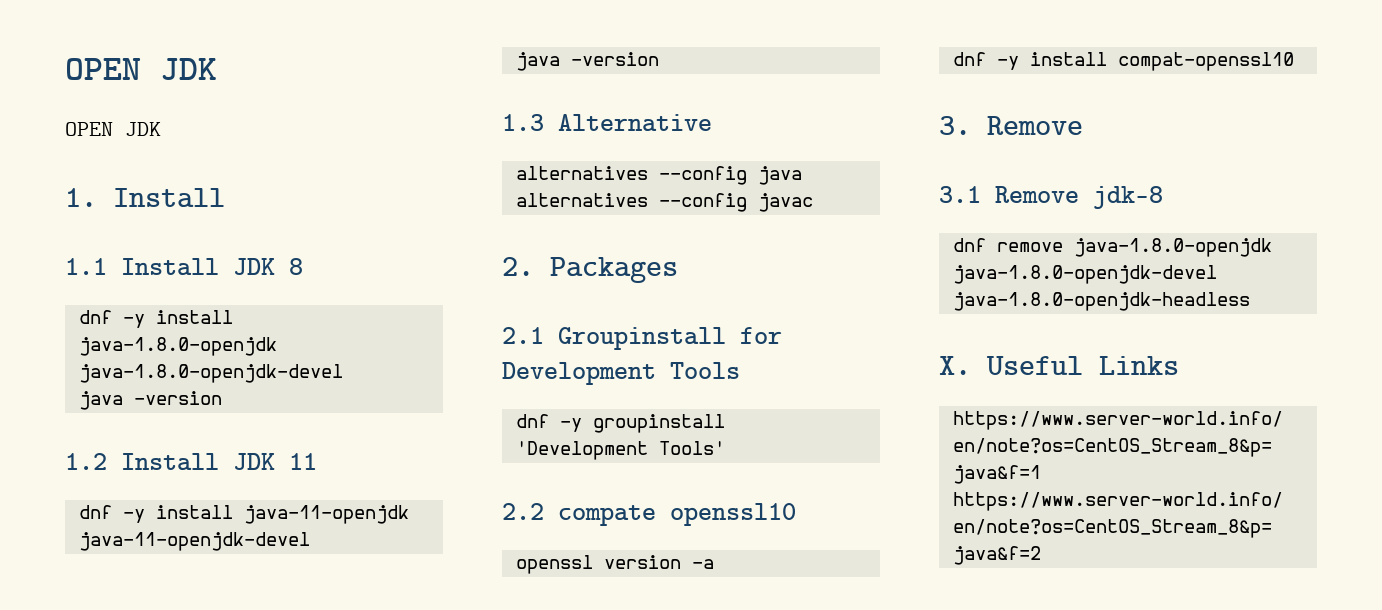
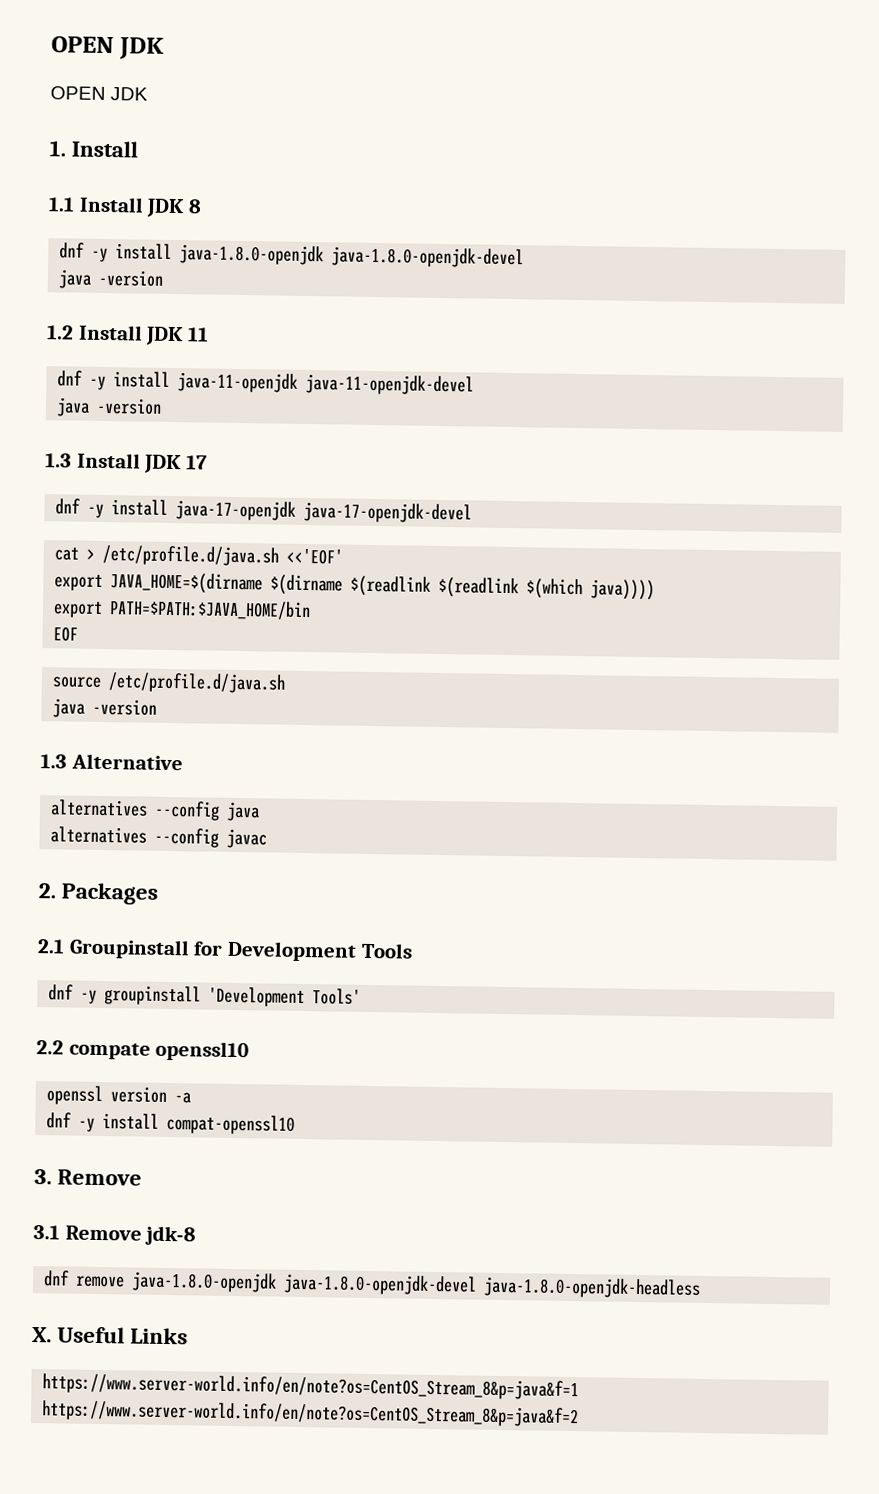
(659, 59) none -> [45,452,209,474] [55,498,473,524] [54,544,344,567] [54,572,656,601] [53,599,312,621] [53,626,79,642] [52,672,287,694] [52,698,158,718] // 1.3 Install JDK 17 // dnf -y install java-17-openjdk java-17-openjdk-devel // cat > /etc/profile.d/java.sh <<'EOF' // export JAVA_HOME=$(dirname $(dirname $(readlink $(readlink $(which java)))) // export PATH=$PATH:$JAVA_HOME/bin // EOF // source /etc/profile.d/java.sh // java -version

